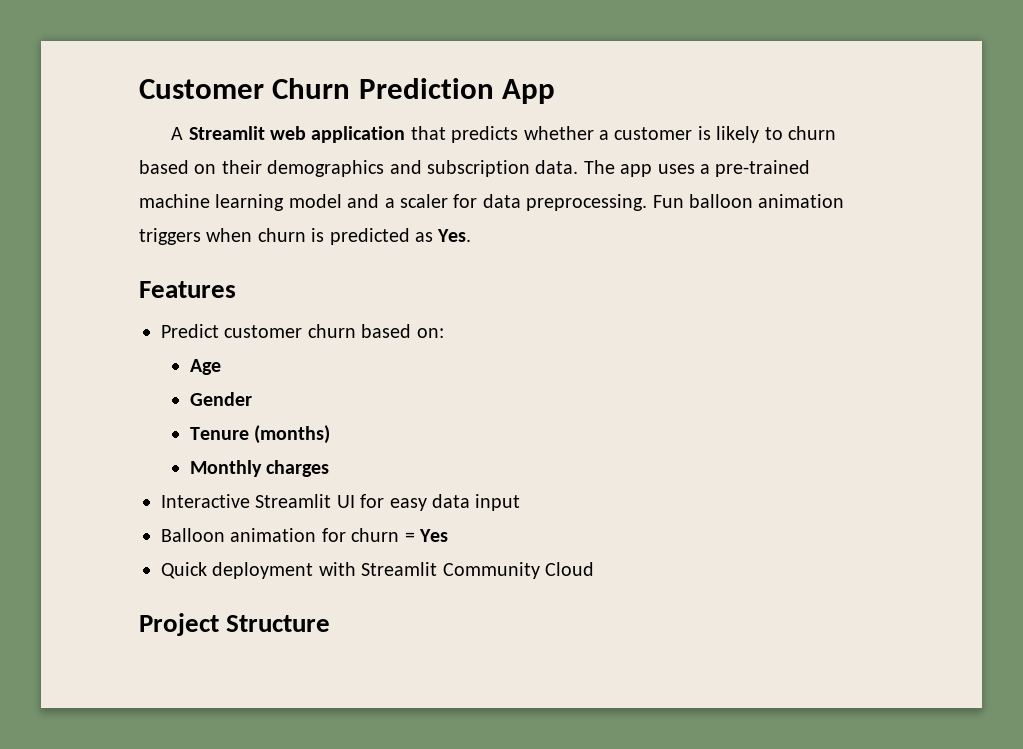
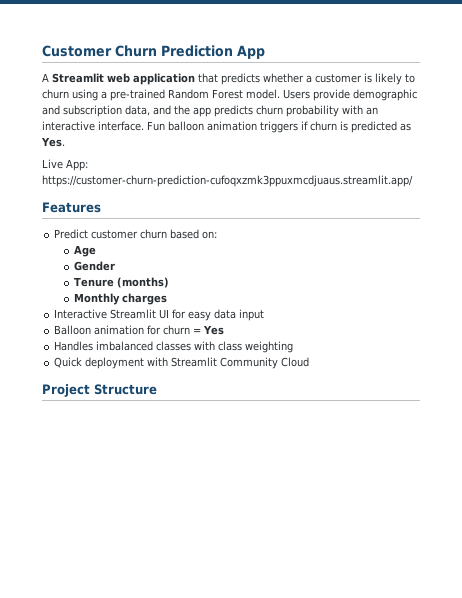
[139,160,811,177] [139,194,648,211] based on their demographics and subscription data. The app uses a pre-trained machine learning model and a scaler for data preprocessing. -> [72,89,417,101] [42,105,378,117] [42,121,144,131] using a pre-trained Random Forest model. Users provide demographic and subscription data, and the app predicts churn probability with an interactive interface.
[206,228,253,242] when -> [301,121,308,130] if
(472, 235) none -> [42,159,88,171] [42,175,413,187] // Live App: https://customer-churn-prediction-cufoqxzmk3ppuxmcdjuaus.streamlit.app/
(448, 535) none -> [54,341,294,353] // Handles imbalanced classes with class weighting

